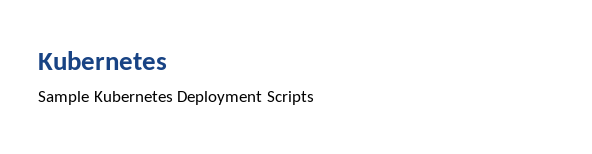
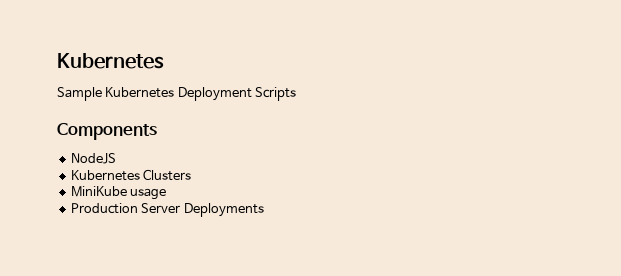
(314, 98) none -> [57,123,157,140] [70,153,116,164] [70,169,192,181] [70,186,167,200] [70,203,264,217] // Components // NodeJS // Kubernetes Clusters // MiniKube usage // Production Server Deployments

